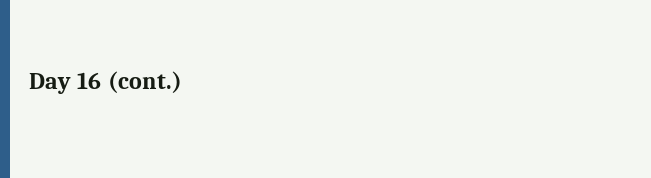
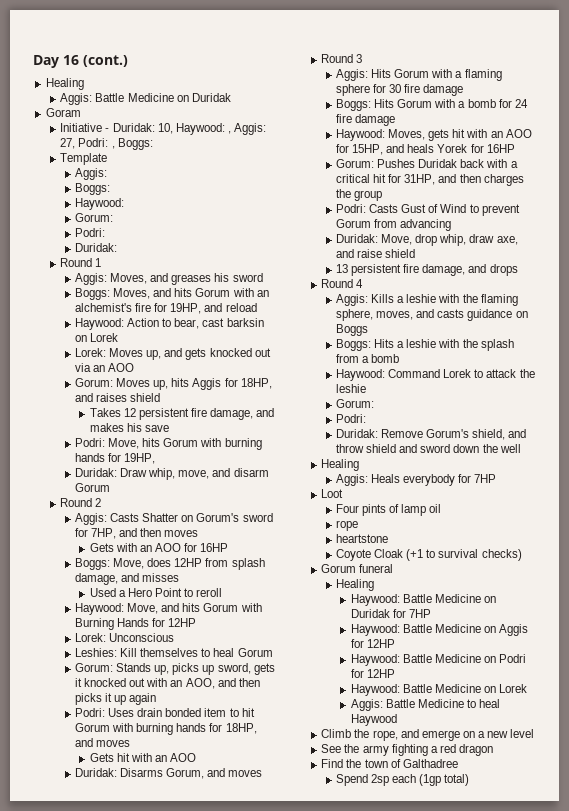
(182, 82) none -> [45,78,84,90] [60,93,231,105] [45,108,81,117] [60,123,266,135] [60,138,153,150] [60,153,108,165] [75,168,108,180] [75,183,111,195] [75,198,125,210] [75,213,114,222] [75,228,106,237] [75,243,118,252] [60,258,102,267] [75,273,263,285] [75,288,269,300] [75,303,257,314] [75,318,264,330] [75,333,119,342] [75,348,271,360] [75,363,135,372] [75,378,272,390] [75,393,161,402] [89,408,275,420] [89,423,169,432] [75,438,262,450] [75,453,156,464] [75,468,269,480] [75,483,111,492] [60,498,102,507] [75,513,273,525] [75,528,199,539] [89,543,229,552] [75,558,265,570] [75,573,180,585] [89,588,223,597] [75,603,262,615] [75,618,197,630] [75,633,175,642] [75,648,273,657] [75,663,275,675] [75,678,260,689] [75,693,157,705] [75,708,255,717] [75,723,257,735] [75,738,131,747] [89,753,197,762] [75,768,263,779] [321,54,363,63] [336,69,502,81] [336,84,464,96] [336,99,528,111] [336,114,396,126] [336,129,532,141] [336,144,515,155] [336,159,518,168] [336,174,524,186] [336,189,383,201] [336,204,520,216] [336,219,452,231] [336,234,518,246] [336,249,416,258] [336,264,518,276] [321,279,364,288] [336,294,518,306] [336,309,528,321] [336,324,369,336] [336,339,514,351] [336,354,400,363] [336,369,535,381] [336,384,367,393] [336,399,375,408] [336,414,367,423] [336,429,527,440] [336,444,521,453] [321,459,360,471] [336,474,497,486] [321,489,344,498] [336,504,442,516] [336,520,359,531] [336,534,389,543] [336,549,522,561] [321,564,394,573] [336,579,375,591] [350,594,497,606] [350,609,431,618] [350,624,529,636] [350,639,395,648] [350,654,527,666] [350,669,395,678] [350,684,528,696] [350,699,501,711] [350,714,397,726] [321,729,535,741] [321,744,493,756] [321,759,458,768] [336,774,470,786] // Healing // Aggis: Battle Medicine on Duridak // Goram // Initiative - Duridak: 10, Haywood: , Aggis: 27, Podri: , Boggs: // Template // Aggis: // Boggs: // Haywood: // Gorum: // Podri: // Duridak: // Round 1 // Aggis: Moves, and greases his sword // Boggs: Moves, and hits Gorum with an alchemist's fire for 19HP, and reload // Haywood: Action to bear, cast barksin on Lorek // Lorek: Moves up, and gets knocked out via an AOO // Gorum: Moves up, hits Aggis for 18HP, and raises shield // Takes 12 persistent fire damage, and makes his save // Podri: Move, hits Gorum with burning hands for 19HP, // Duridak: Draw whip, move, and disarm Gorum // Round 2 // Aggis: Casts Shatter on Gorum's sword for 7HP, and then moves // Gets with an AOO for 16HP // Boggs: Move, does 12HP from splash damage, and misses // Used a Hero Point to reroll // Haywood: Move, and hits Gorum with Burning Hands for 12HP // Lorek: Unconscious // Leshies: Kill themselves to heal Gorum // Gorum: Stands up, picks up sword, gets it knocked out with an AOO, and then picks it up again // Podri: Uses drain bonded item to hit Gorum with burning hands for 18HP, and moves // Gets hit with an AOO // Duridak: Disarms Gorum, and moves // Round 3 // Aggis: Hits Gorum with a flaming sphere for 30 fire damage // Boggs: Hits Gorum with a bomb for 24 fire damage // Haywood: Moves, gets hit with an AOO for 15HP, and heals Yorek for 16HP // Gorum: Pushes Duridak back with a critical hit for 31HP, and then charges the group // Podri: Casts Gust of Wind to prevent Gorum from advancing // Duridak: Move, drop whip, draw axe, and raise shield // 13 persistent fire damage, and drops // Round 4 // Aggis: Kills a leshie with the flaming sphere, moves, and casts guidance on Boggs // Boggs: Hits a leshie with the splash from a bomb // Haywood: Command Lorek to attack the leshie // Gorum: // Podri: // Duridak: Remove Gorum's shield, and throw shield and sword down the well // Healing // Aggis: Heals everybody for 7HP // Loot // Four pints of lamp oil // rope // heartstone // Coyote Cloak (+1 to survival checks) // Gorum funeral // Healing // Haywood: Battle Medicine on Duridak for 7HP // Haywood: Battle Medicine on Aggis for 12HP // Haywood: Battle Medicine on Podri for 12HP // Haywood: Battle Medicine on Lorek // Aggis: Battle Medicine to heal Haywood // Climb the rope, and emerge on a new level // See the army fighting a red dragon // Find the town of Galthadree // Spend 2sp each (1gp total)

